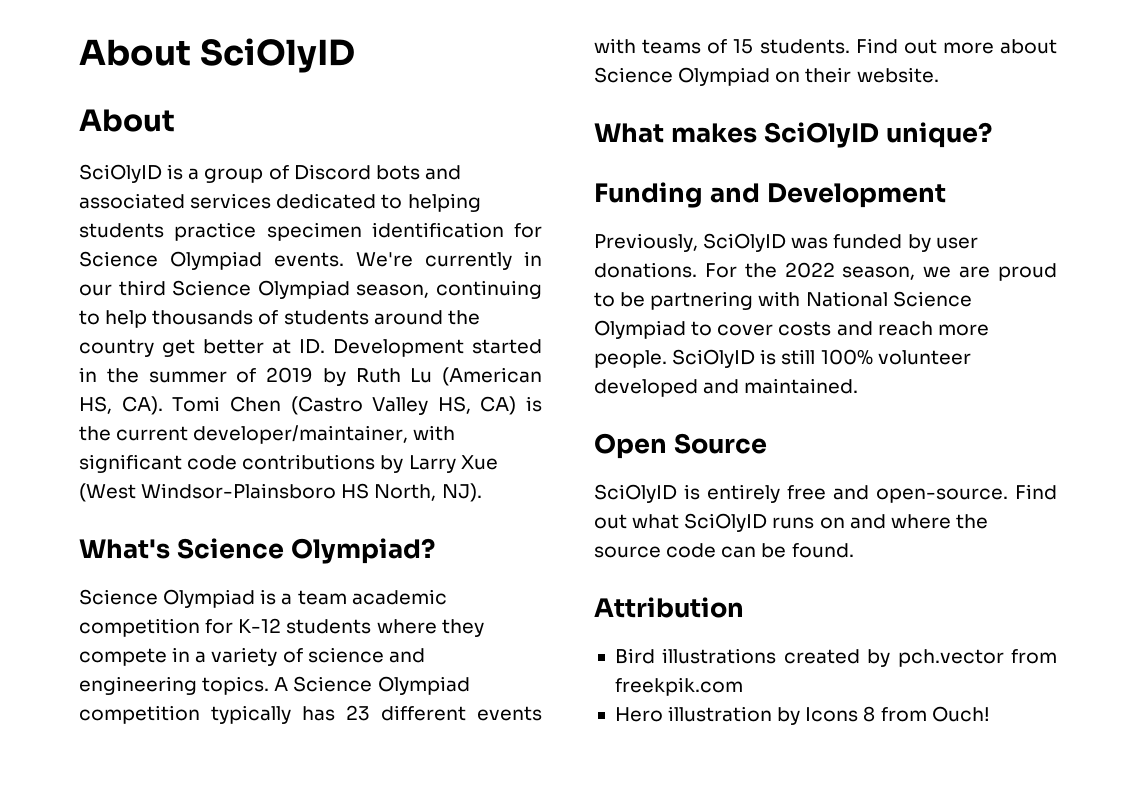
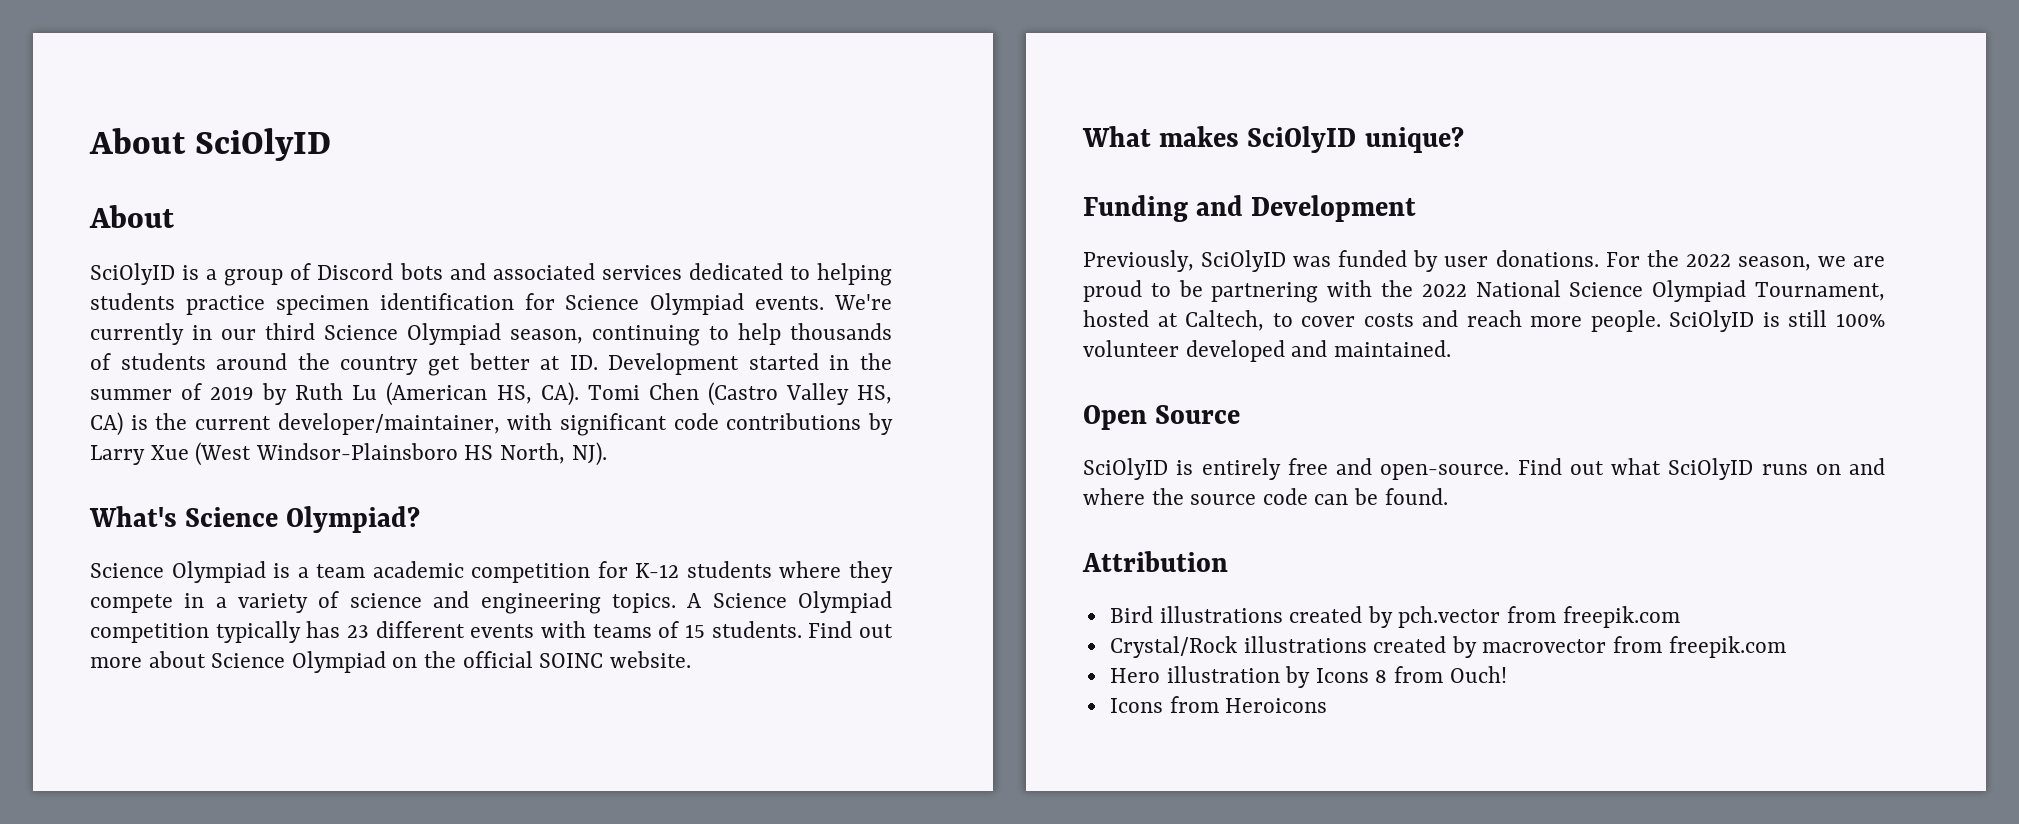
[805,67,852,83] their -> [424,651,604,668] the official SOINC
(801, 299) none -> [1381,280,1467,297] the 2022
(686, 329) none -> [1755,282,1885,301] [1083,310,1265,331] Tournament, hosted at Caltech,
[614,677,743,696] freekpik.com -> [1562,606,1680,628] [1109,636,1786,658] freepik.com // Crystal/Rock illustrations created by macrovector from freepik.com
(990, 714) none -> [1109,696,1328,713] // Icons from Heroicons

